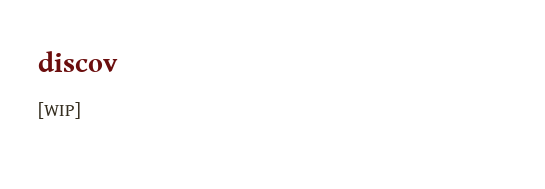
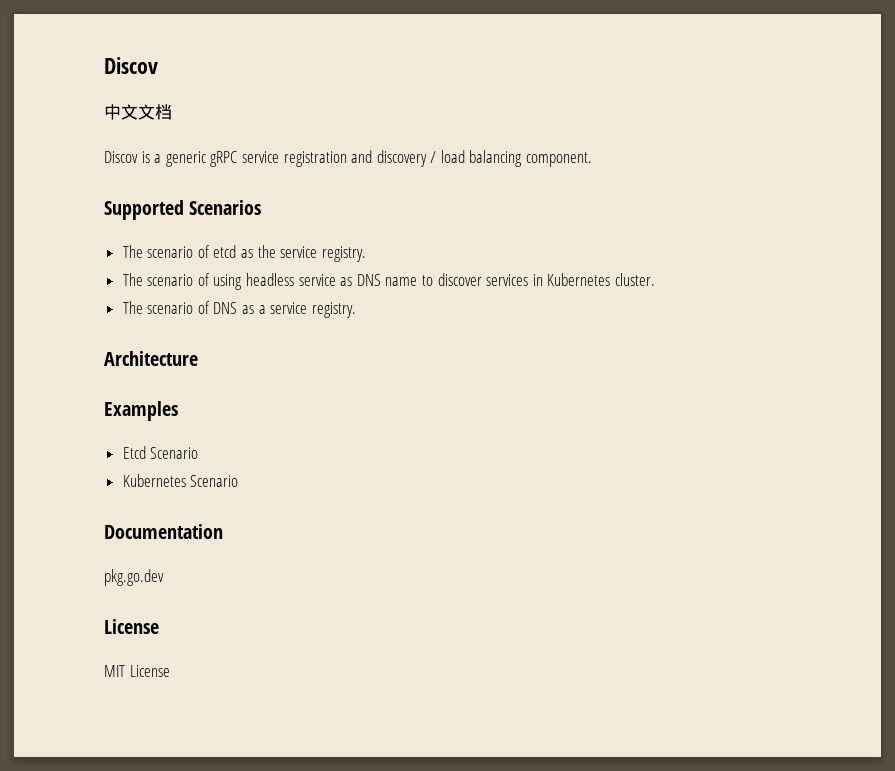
[38,51,118,72] [38,102,81,119] discov // [WIP] -> [104,57,158,74] [104,104,172,120] [104,150,593,167] [104,200,262,220] [122,245,366,262] [122,273,655,290] [122,301,356,318] [104,351,198,366] [104,401,178,421] [122,446,199,459] [122,474,239,487] [104,524,223,539] [104,569,164,586] [104,619,159,634] [104,665,170,677] Discov // 中文文档 // Discov is a generic gRPC service registration and discovery / load balancing component. // Supported Scenarios // The scenario of etcd as the service registry. // The scenario of using headless service as DNS name to discover services in Kubernetes cluster. // The scenario of DNS as a service registry. // Architecture // Examples // Etcd Scenario // Kubernetes Scenario // Documentation // pkg.go.dev // License // MIT License

